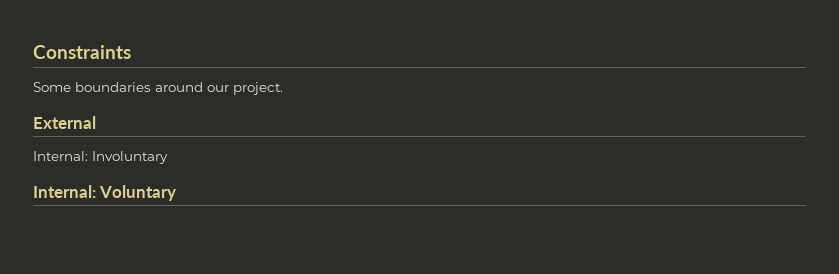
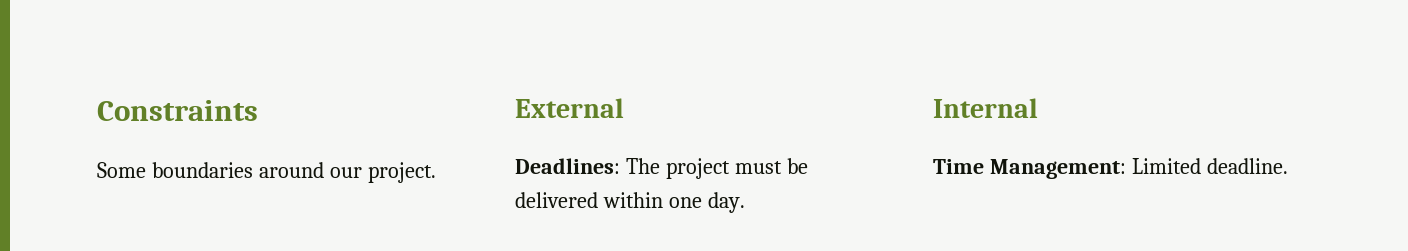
[33,151,168,164] [33,185,177,201] Internal: Involuntary // Internal: Voluntary -> [515,158,808,179] [515,192,745,213] [933,98,1038,118] [933,158,1288,179] Deadlines: The project must be delivered within one day. // Internal // Time Management: Limited deadline.

